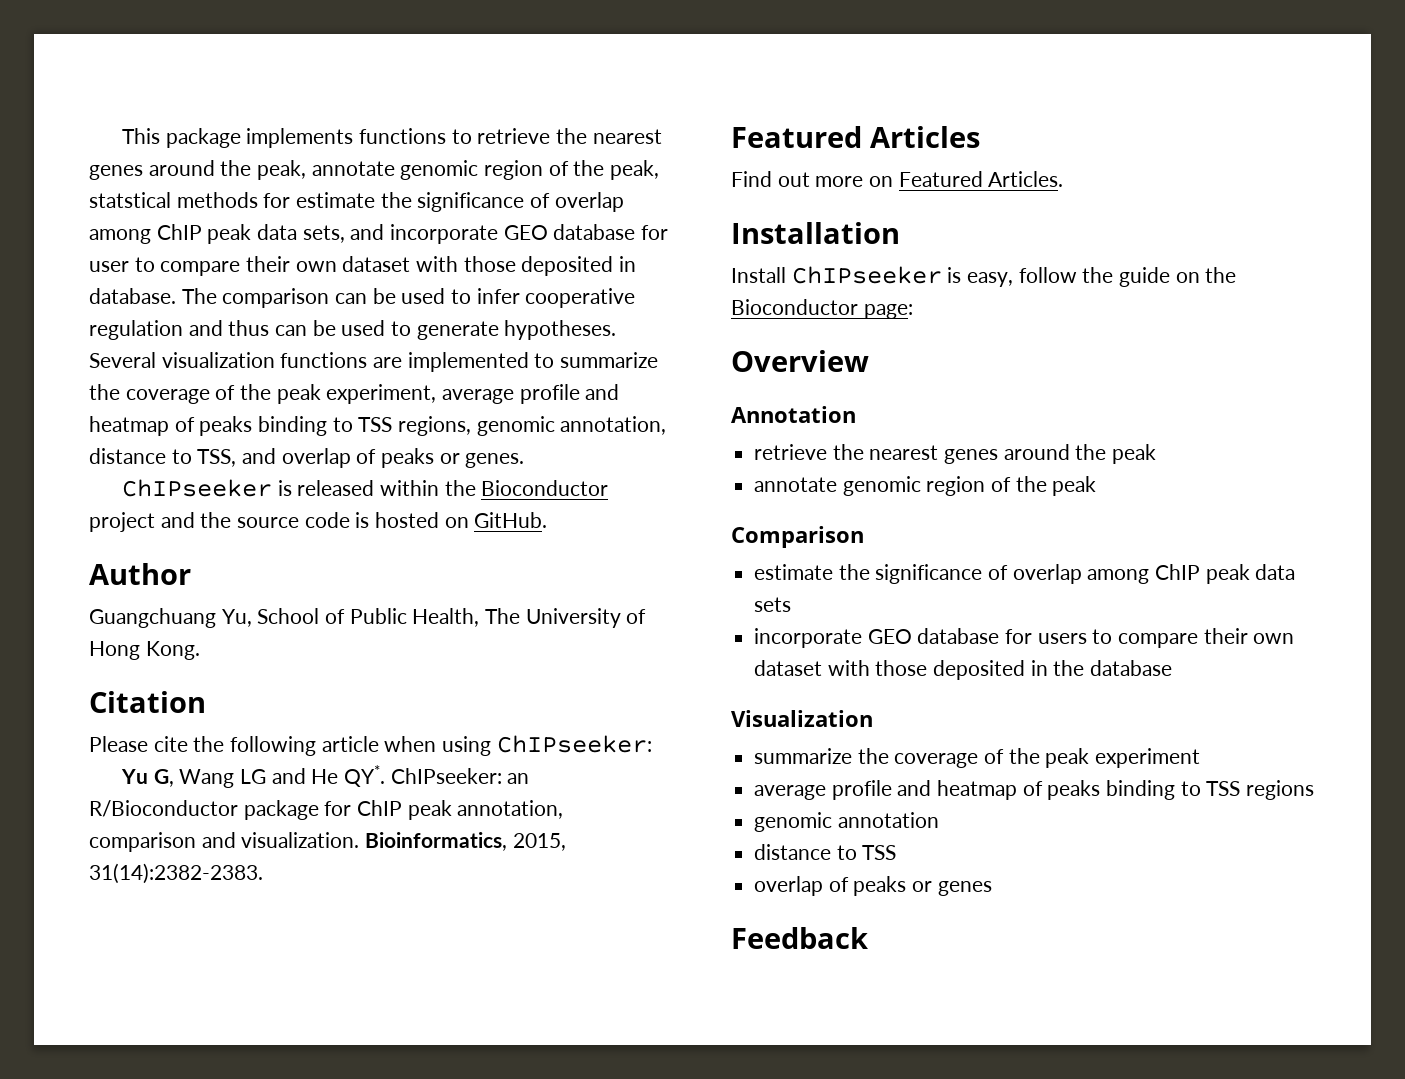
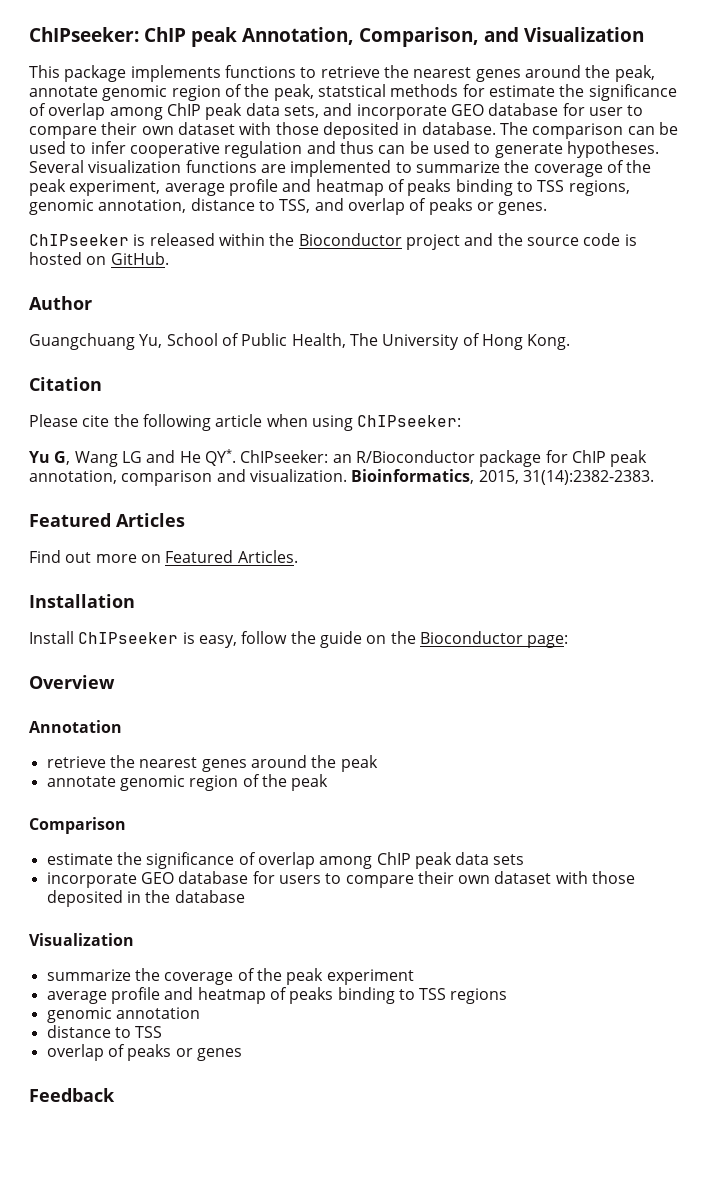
(122, 136) none -> [29,27,644,47] ChIPseeker: ChIP peak Annotation, Comparison, and Visualization //

